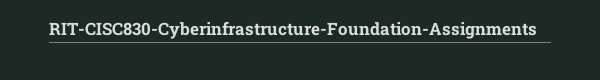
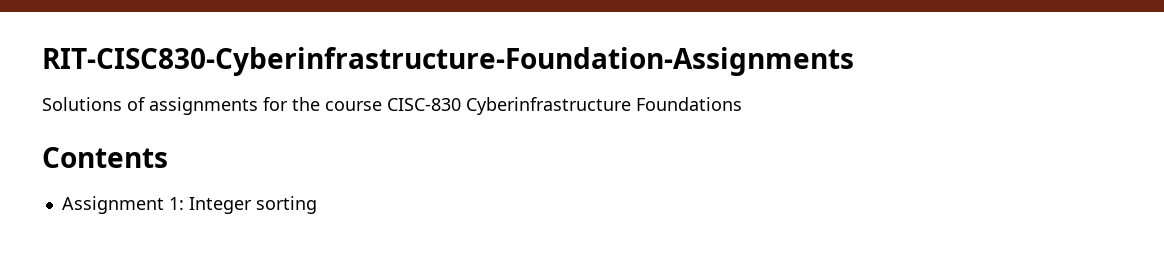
(537, 30) none -> [42,97,742,115] [42,147,168,168] [61,196,317,214] // Solutions of assignments for the course CISC-830 Cyberinfrastructure Foundations // Contents // Assignment 1: Integer sorting

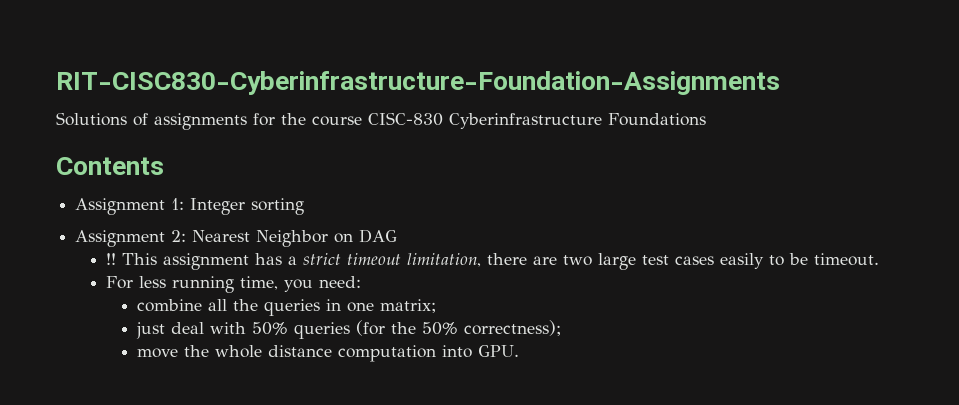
(317, 205) none -> [75,229,398,247] [106,253,880,270] [106,276,362,293] [137,299,437,316] [136,320,562,339] [137,345,520,362] // Assignment 2: Nearest Neighbor on DAG // !! This assignment has a strict timeout limitation, there are two large test cases easily to be timeout. // For less running time, you need: // combine all the queries in one matrix; // just deal with 50% queries (for the 50% correctness); // move the whole distance computation into GPU.

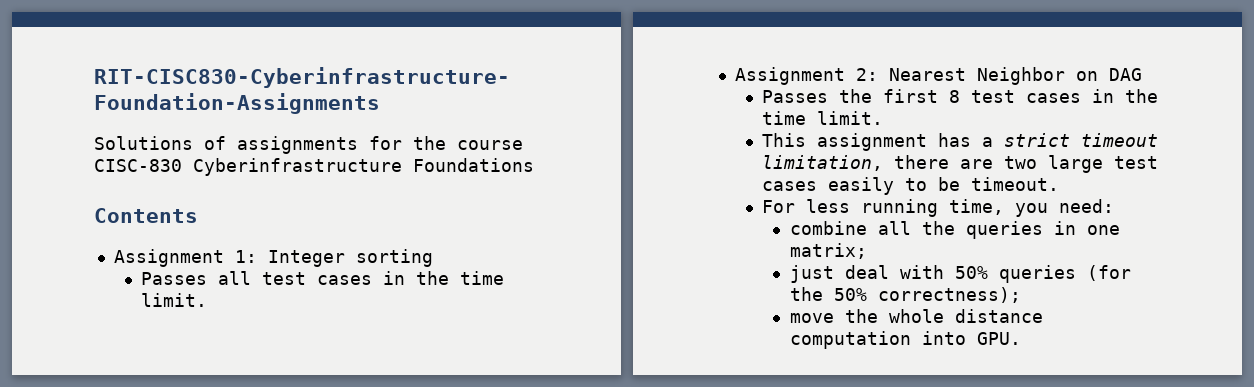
(305, 206) none -> [141,271,505,285] [141,293,208,307] // Passes all test cases in the time limit.
[106,253,117,265] !! -> [762,89,1159,103] [762,111,884,125] Passes the first 8 test cases in the time limit. //

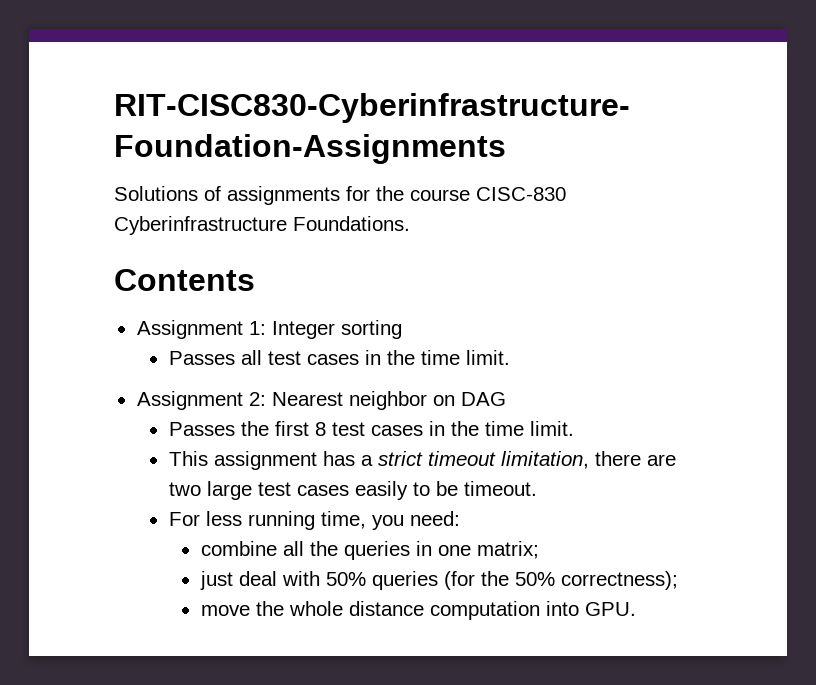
[413,158,534,172] Foundations -> [293,216,410,231] Foundations.
[976,67,1065,85] Neighbor -> [348,391,427,410] neighbor

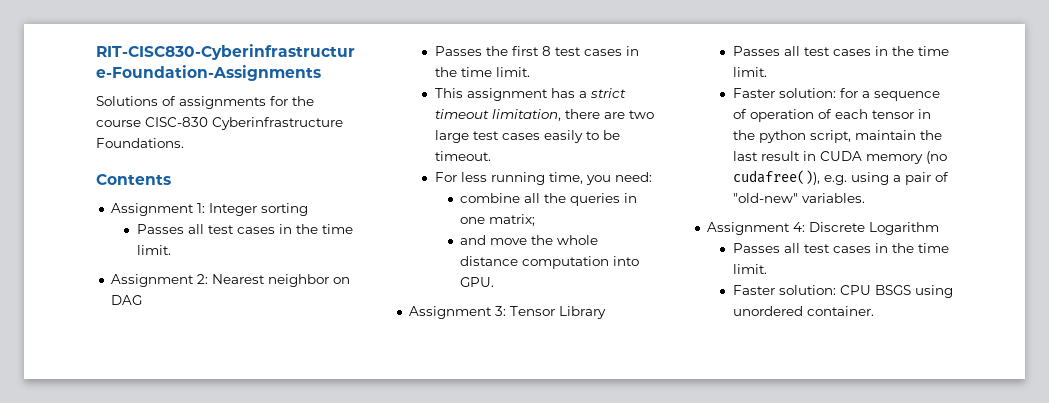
[199,571,678,590] just deal with 50% queries (for the 50% correctness); // -> [460,235,487,245] and
(636, 609) none -> [408,306,606,319] [732,46,949,56] [732,67,767,77] [732,88,940,101] [732,109,931,122] [732,130,942,143] [732,151,947,164] [732,170,949,185] [732,193,865,203] [706,222,939,235] [732,243,949,253] [732,264,767,274] [732,285,953,298] [732,306,874,316] // Assignment 3: Tensor Library // Passes all test cases in the time limit. // Faster solution: for a sequence of operation of each tensor in the python script, maintain the last result in CUDA memory (no cudafree()), e.g. using a pair of "old-new" variables. // Assignment 4: Discrete Logarithm // Passes all test cases in the time limit. // Faster solution: CPU BSGS using unordered container.

